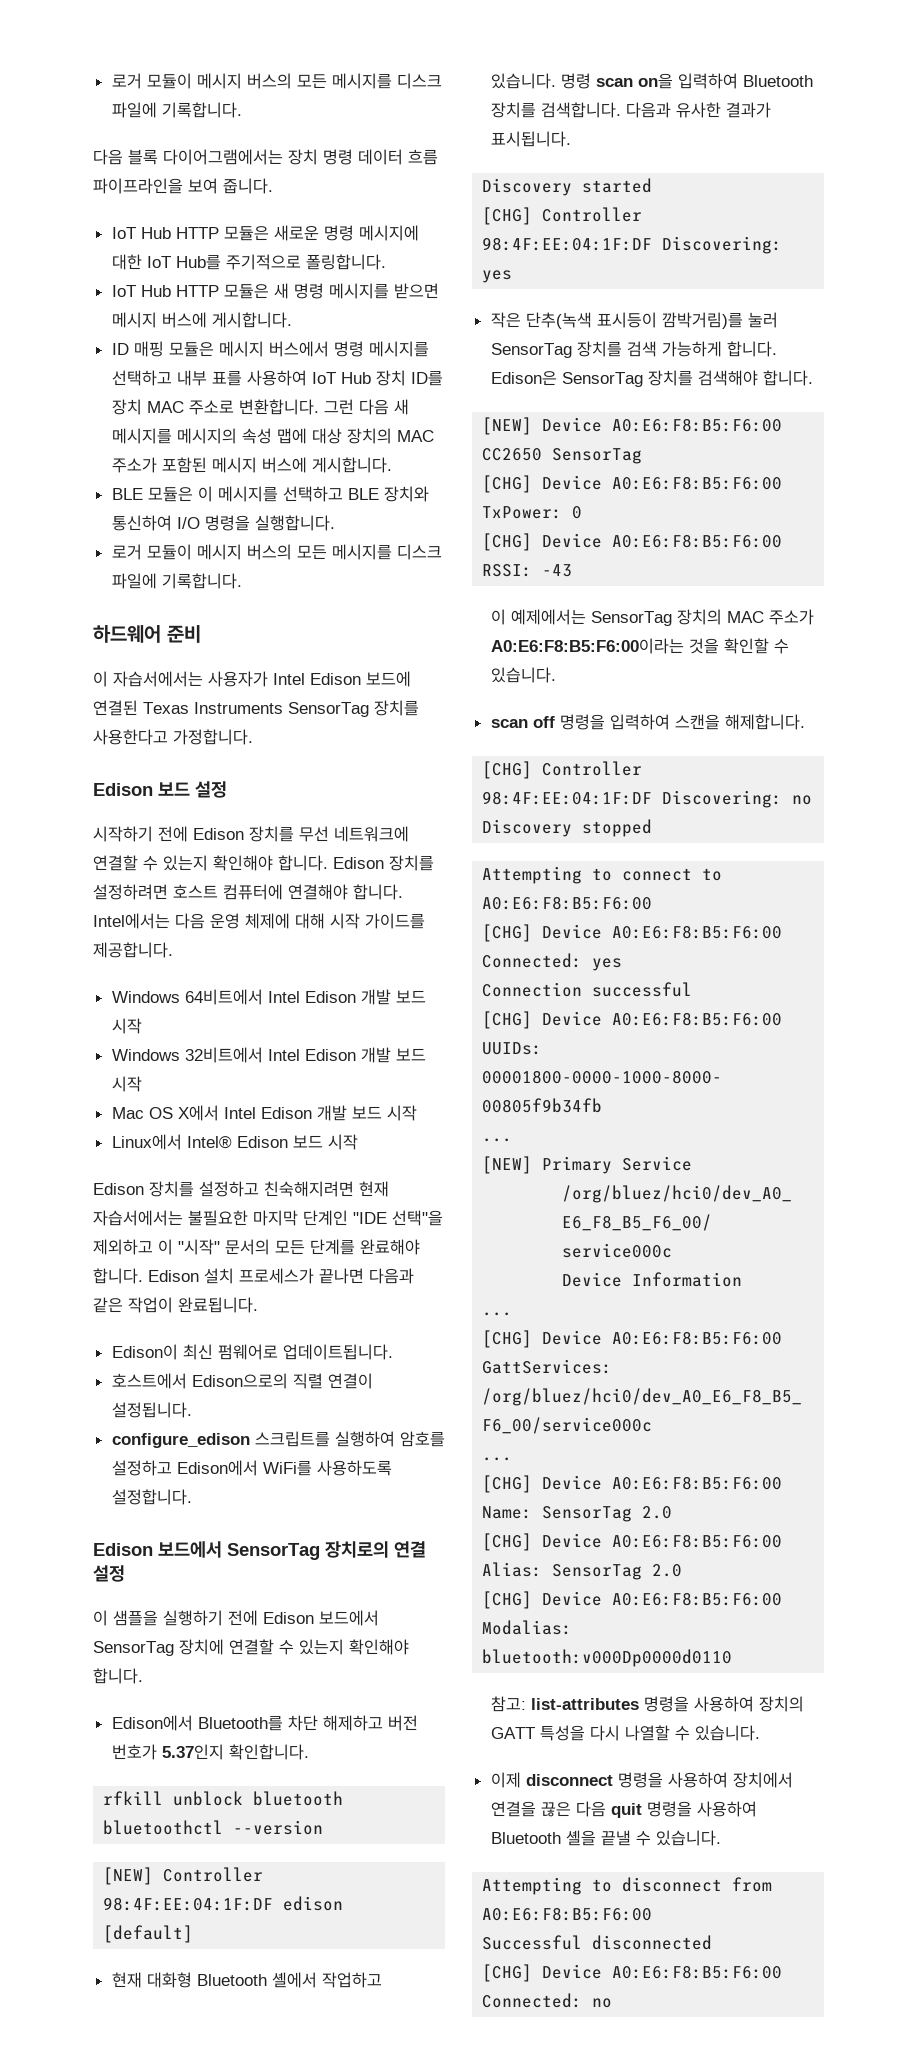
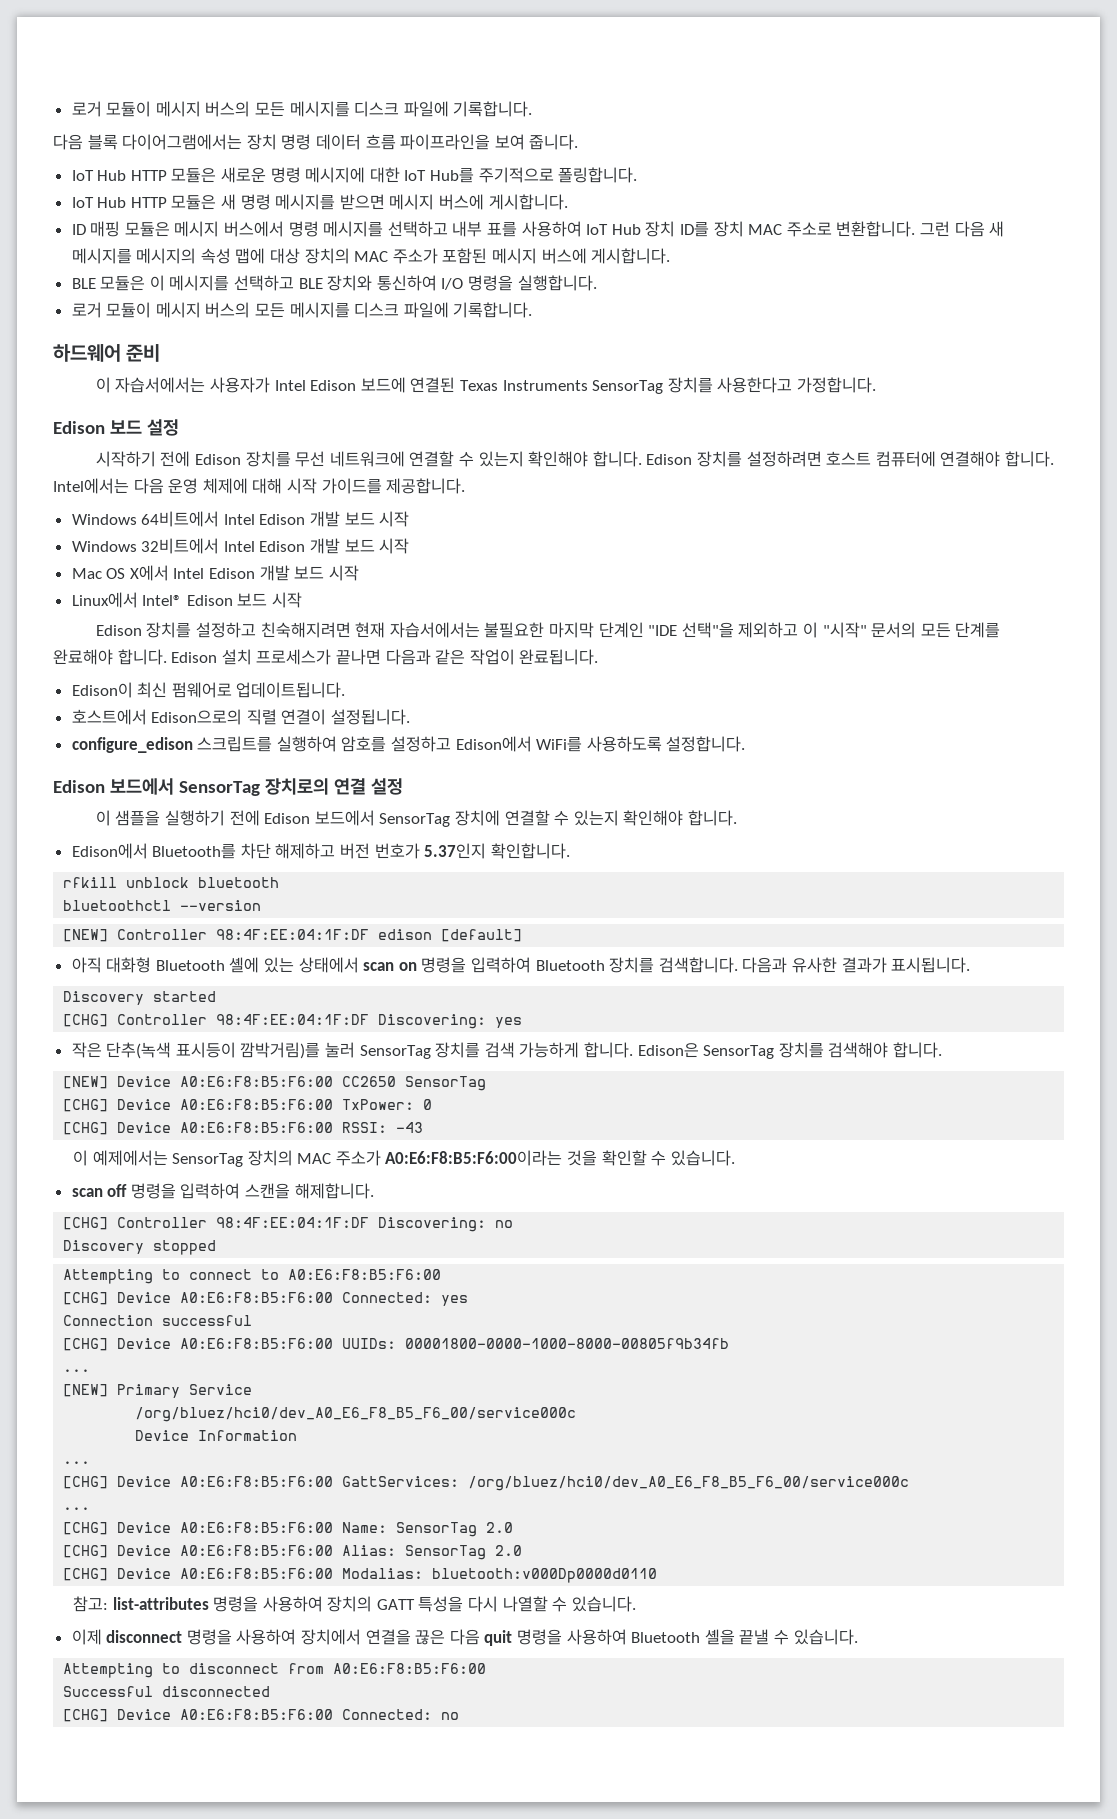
[111,1972,142,1988] 현재 -> [71,957,102,973] 아직
[271,1972,382,1988] [490,73,673,89] 셸에서 작업하고 있습니다. 명령 scan on을 -> [229,957,467,973] 셸에 있는 상태에서 scan on 명령을

